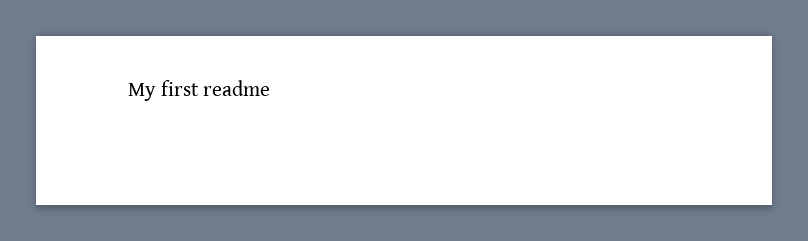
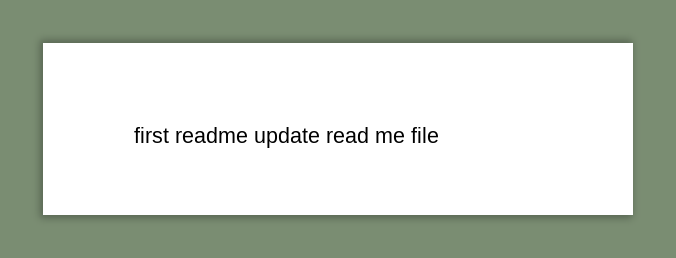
[128,83,156,101] My -> (134, 135) none
(271, 88) none -> [254,127,439,148] update read me file

